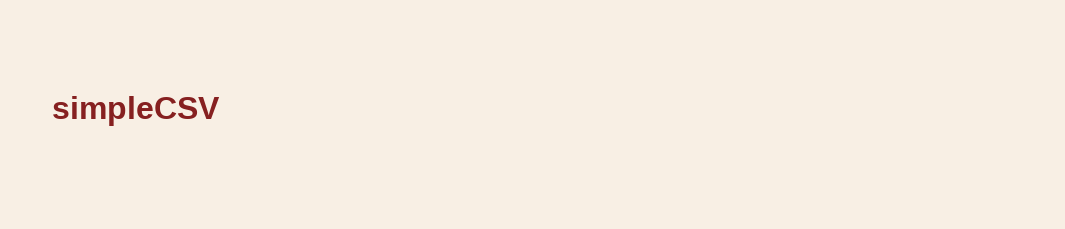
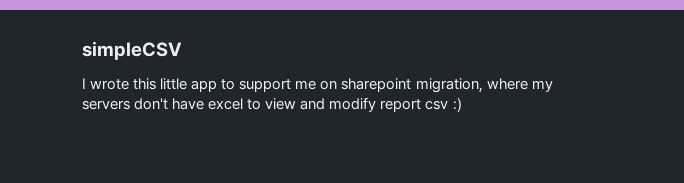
(220, 111) none -> [82,78,553,93] [82,97,462,112] // I wrote this little app to support me on sharepoint migration, where my servers don't have excel to view and modify report csv :)

